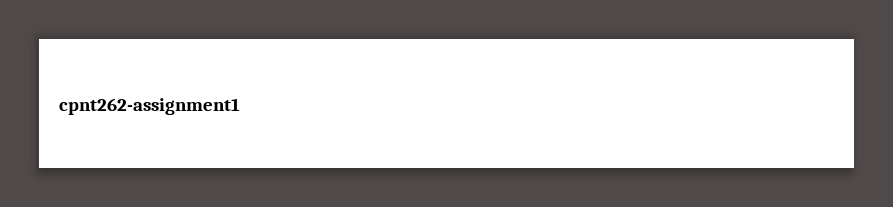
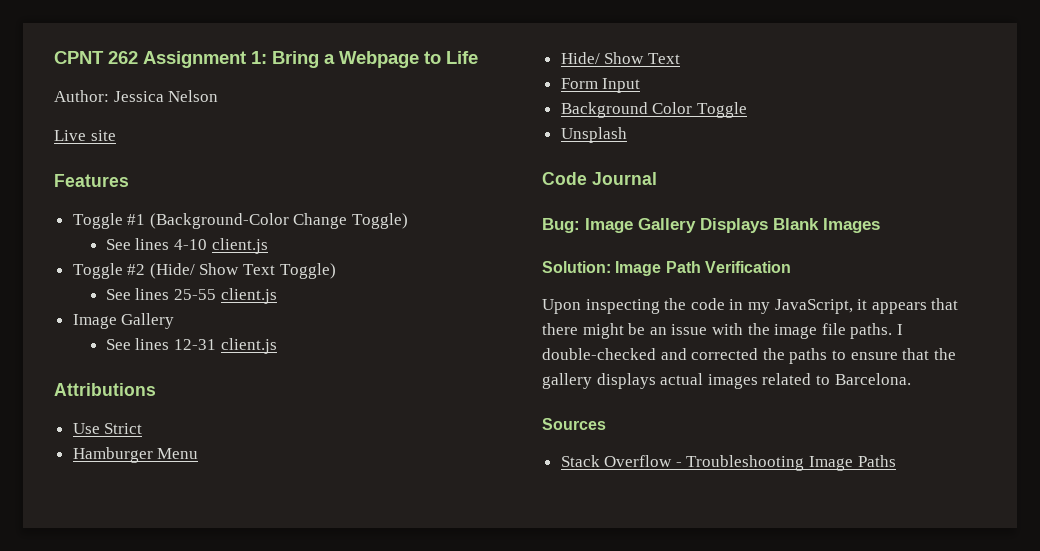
[59,98,240,115] cpnt262-assignment1 -> [54,51,478,68] [54,90,219,102] [54,130,116,141] [54,174,129,187] [72,213,409,229] [105,238,268,254] [72,263,336,279] [105,288,277,304] [72,313,175,329] [105,338,277,354] [54,383,156,396] [72,423,143,434] [72,447,199,463] [560,52,680,64] [560,78,641,93] [560,102,747,118] [560,127,627,143] [542,172,657,185] [542,218,880,233] [542,261,791,276] [542,298,959,314] [542,323,903,339] [542,348,956,364] [542,373,911,389] [542,418,606,430] [560,455,896,471] CPNT 262 Assignment 1: Bring a Webpage to Life // Author: Jessica Nelson // Live site // Features // Toggle #1 (Background-Color Change Toggle) // See lines 4-10 client.js // Toggle #2 (Hide/ Show Text Toggle) // See lines 25-55 client.js // Image Gallery // See lines 12-31 client.js // Attributions // Use Strict // Hamburger Menu // Hide/ Show Text // Form Input // Background Color Toggle // Unsplash // Code Journal // Bug: Image Gallery Displays Blank Images // Solution: Image Path Verification // Upon inspecting the code in my JavaScript, it appears that there might be an issue with the image file paths. I double-checked and corrected the paths to ensure that the gallery displays actual images related to Barcelona. // Sources // Stack Overflow - Troubleshooting Image Paths

